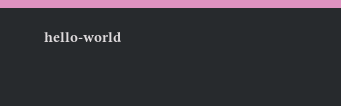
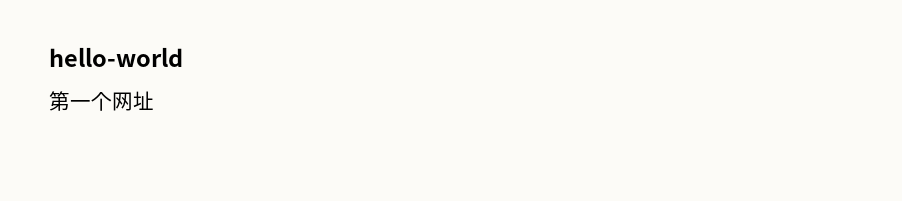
(121, 37) none -> [49,91,154,111] // 第一个网址

